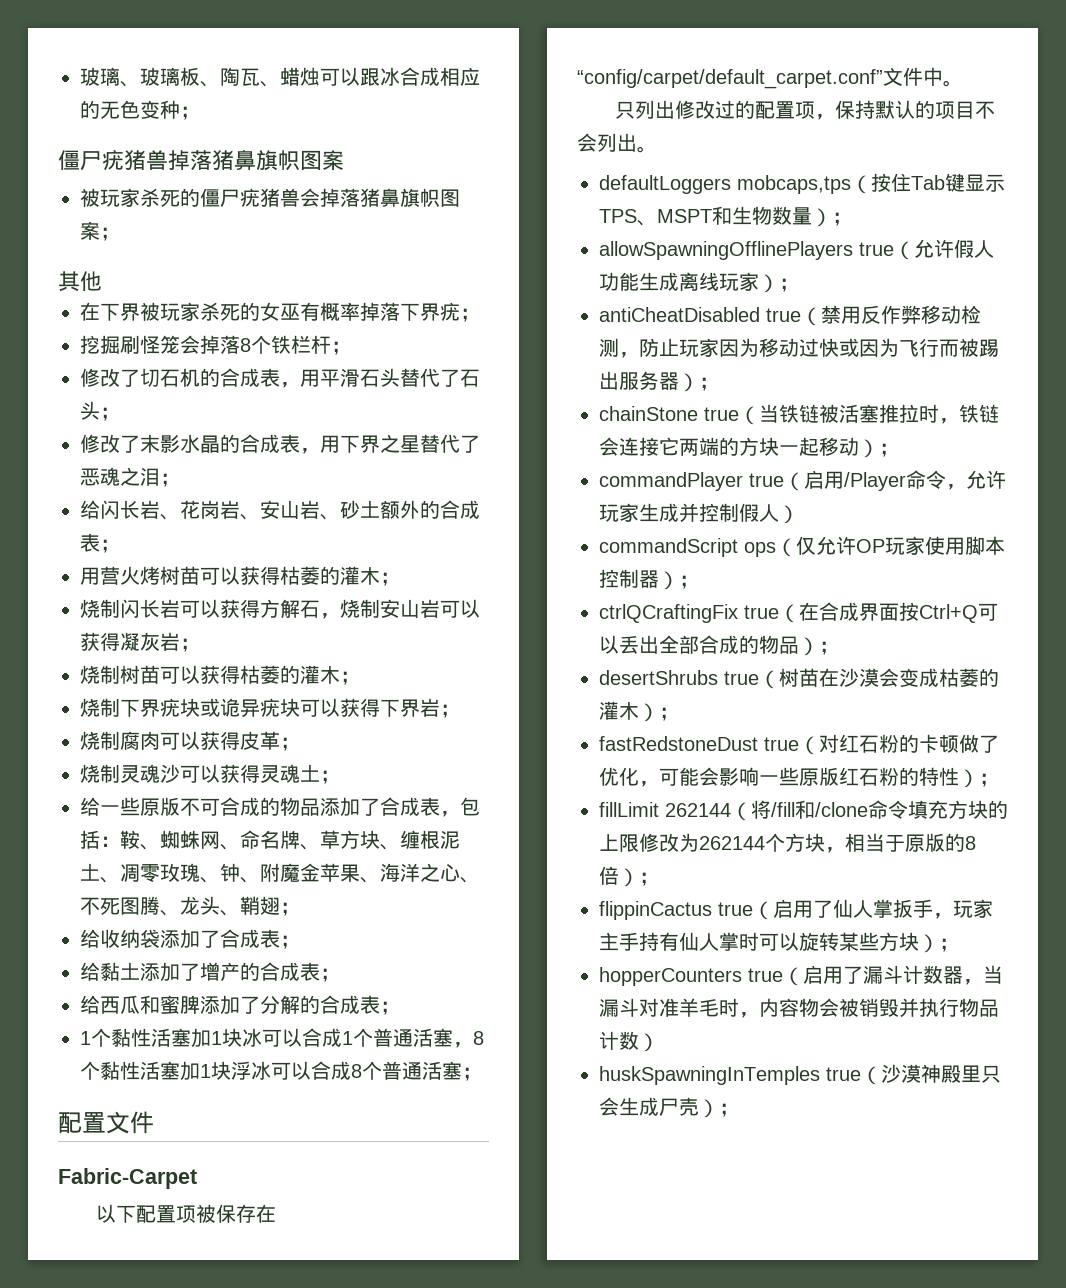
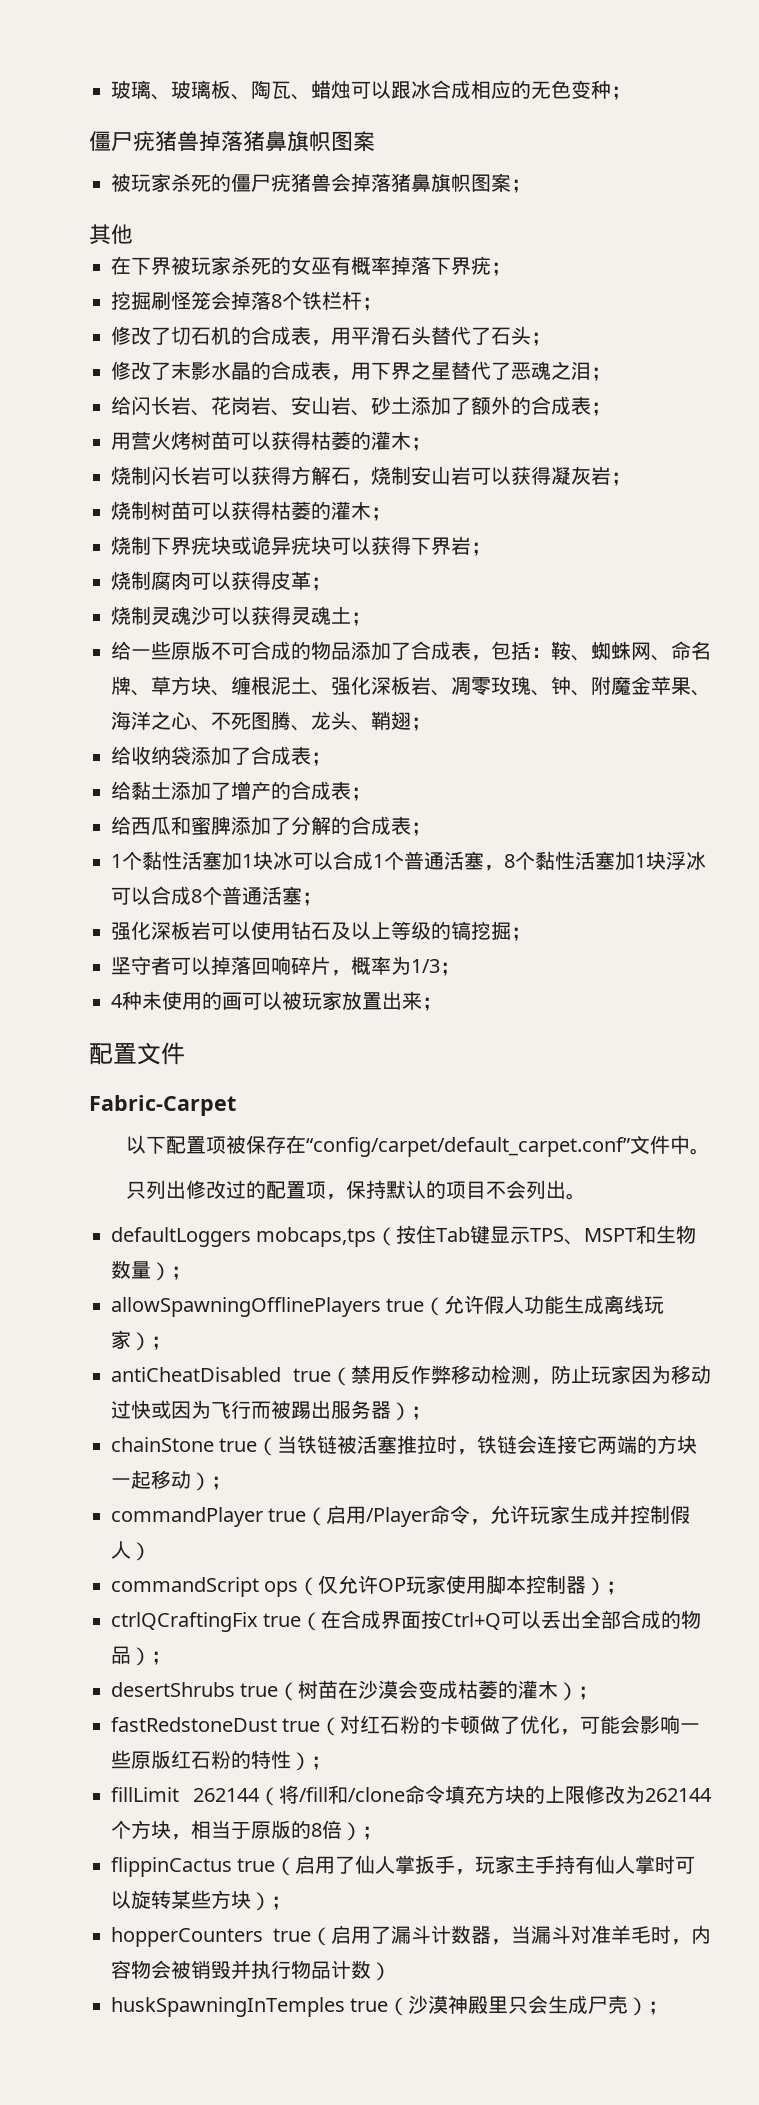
(380, 509) none -> [411,396,471,416] 添加了
(120, 880) none -> [331,676,451,696] 强化深板岩、
(482, 1074) none -> [111,921,531,941] [111,956,460,976] [111,991,442,1011] // 强化深板岩可以使用钻石及以上等级的镐挖掘； // 坚守者可以掉落回响碎片，概率为1/3； // 4种未使用的画可以被玩家放置出来；

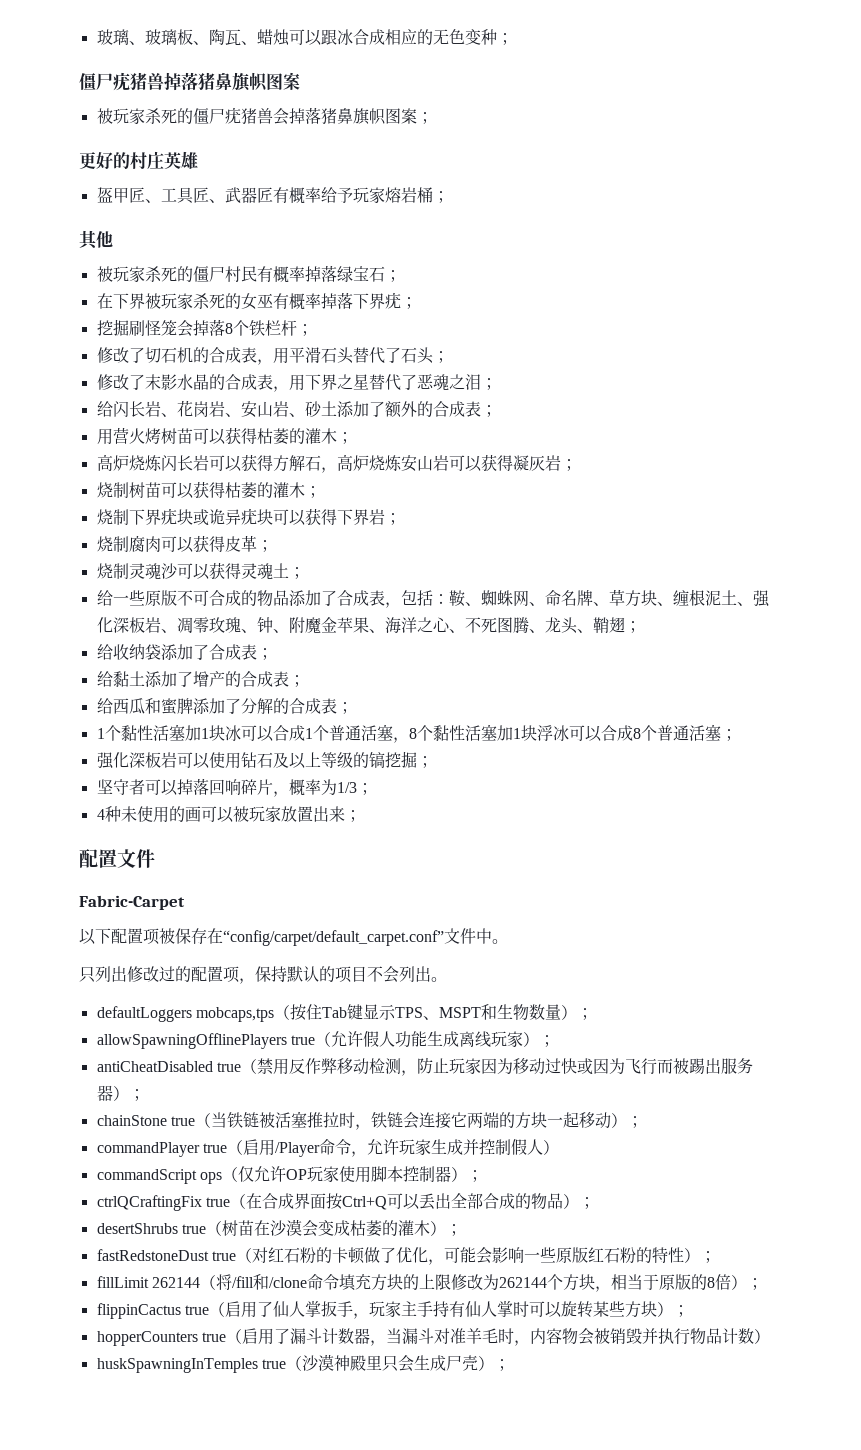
[89,224,133,245] 其他 -> [79,151,198,169] [96,187,449,204] [79,230,113,250] [96,265,401,283] 更好的村庄英雄 // 盔甲匠、工具匠、武器匠有概率给予玩家熔岩桶； // 其他 // 被玩家杀死的僵尸村民有概率掉落绿宝石；
[111,466,151,485] 烧制 -> [96,454,162,471] 高炉烧炼
[371,466,411,485] 烧制 -> [336,454,402,471] 高炉烧炼

